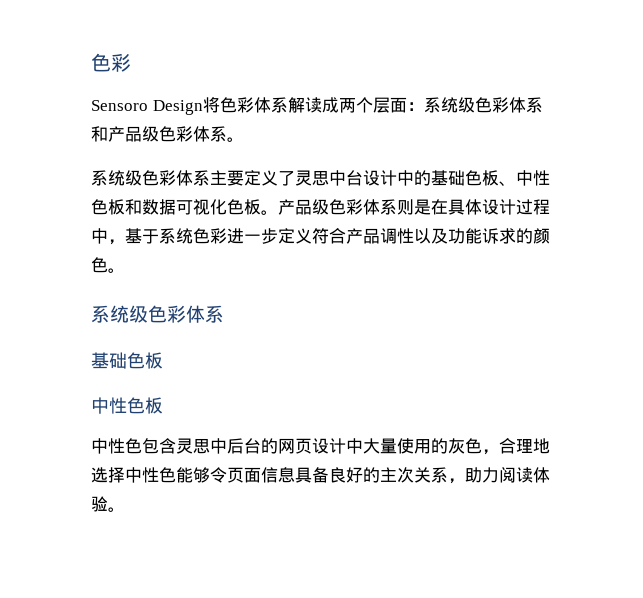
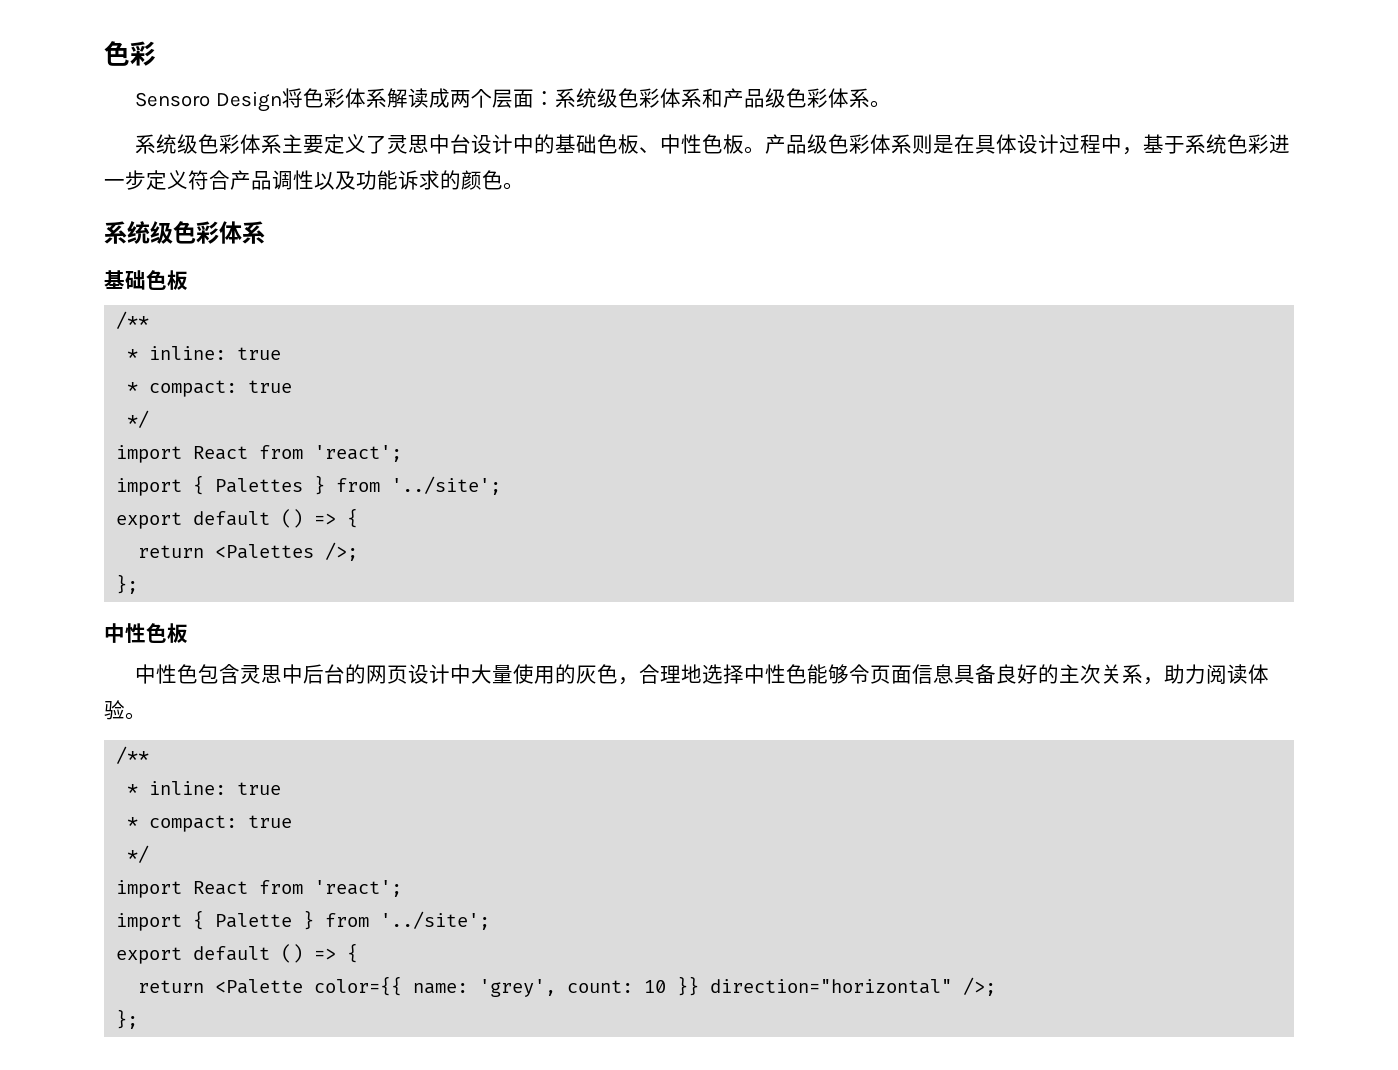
[125,199,261,215] 和数据可视化色板 -> (745, 144) none
(163, 360) none -> [116,311,150,329] [127,346,282,360] [127,380,293,397] [127,410,150,428] [116,445,403,463] [116,475,502,496] [116,508,359,529] [138,542,359,561] [116,574,139,594] // /** // * inline: true // * compact: true // */ // import React from 'react'; // import { Palettes } from '../site'; // export default () => { // return <Palettes />; // };
(125, 509) none -> [116,746,150,764] [127,781,282,795] [127,815,293,832] [127,845,150,863] [116,880,403,898] [116,910,491,931] [116,943,359,964] [138,976,997,997] [116,1009,139,1029] // /** // * inline: true // * compact: true // */ // import React from 'react'; // import { Palette } from '../site'; // export default () => { // return <Palette color={{ name: 'grey', count: 10 }} direction="horizontal" />; // };

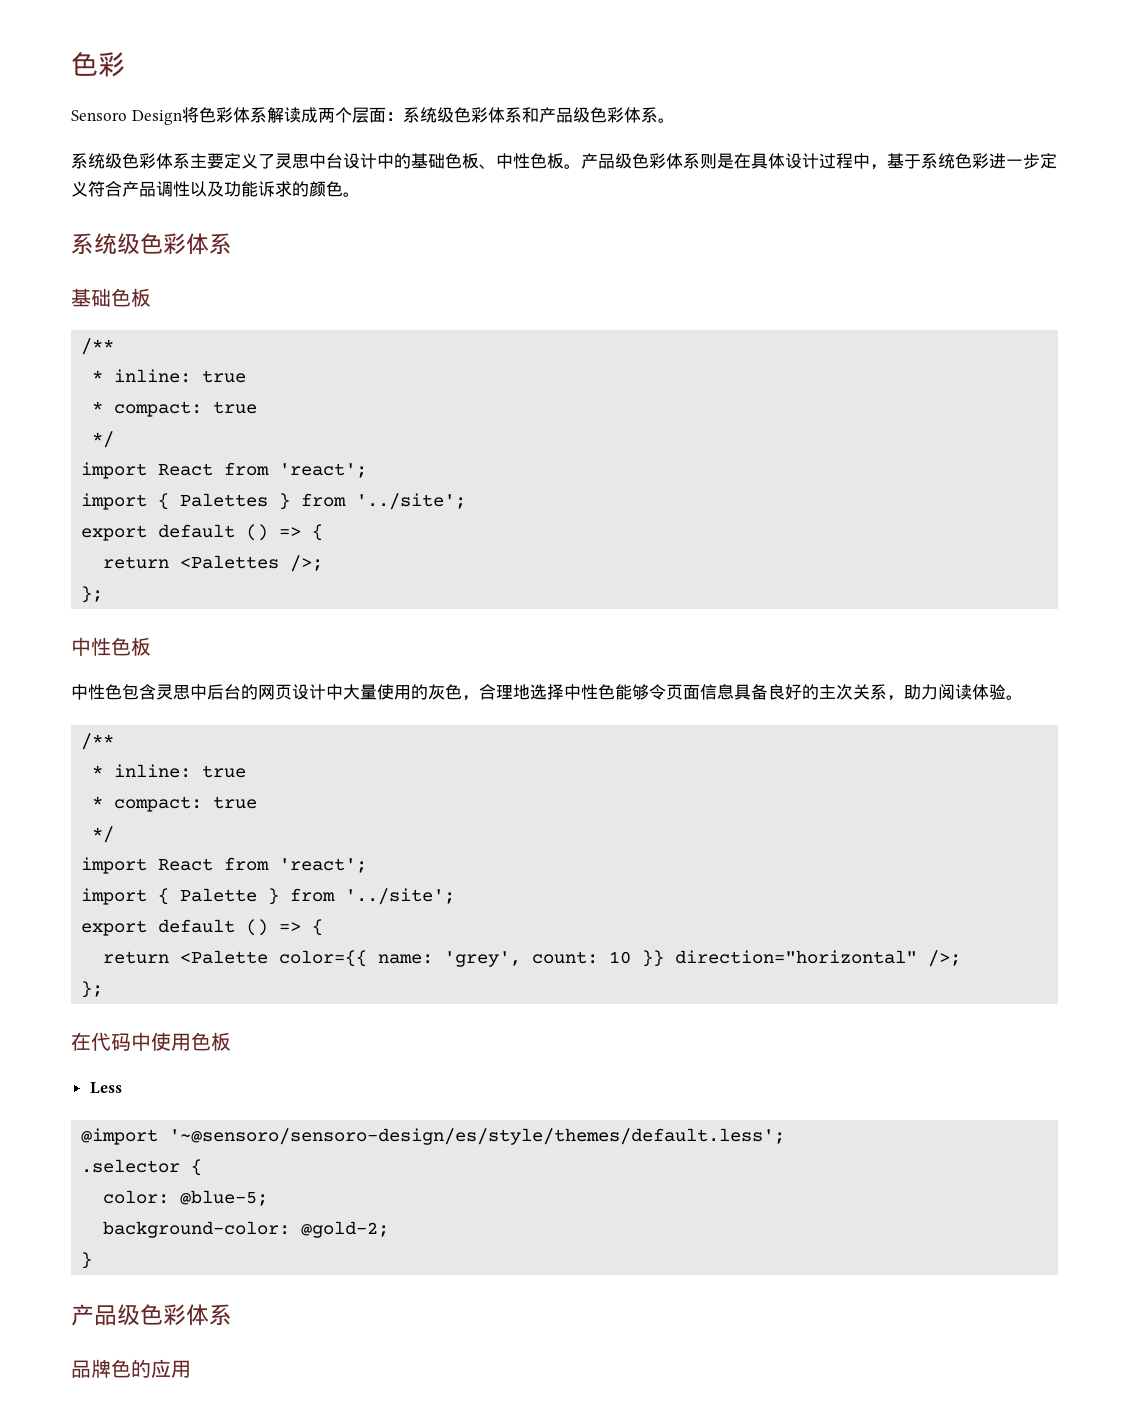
(139, 1019) none -> [71,1032,231,1051] [89,1082,122,1094] [81,1128,786,1145] [81,1159,203,1176] [103,1190,269,1206] [103,1221,390,1238] [81,1252,93,1269] [71,1304,232,1326] [71,1359,191,1378] // 在代码中使用色板 // Less // @import '~@sensoro/sensoro-design/es/style/themes/default.less'; // .selector { // color: @blue-5; // background-color: @gold-2; // } // 产品级色彩体系 // 品牌色的应用

